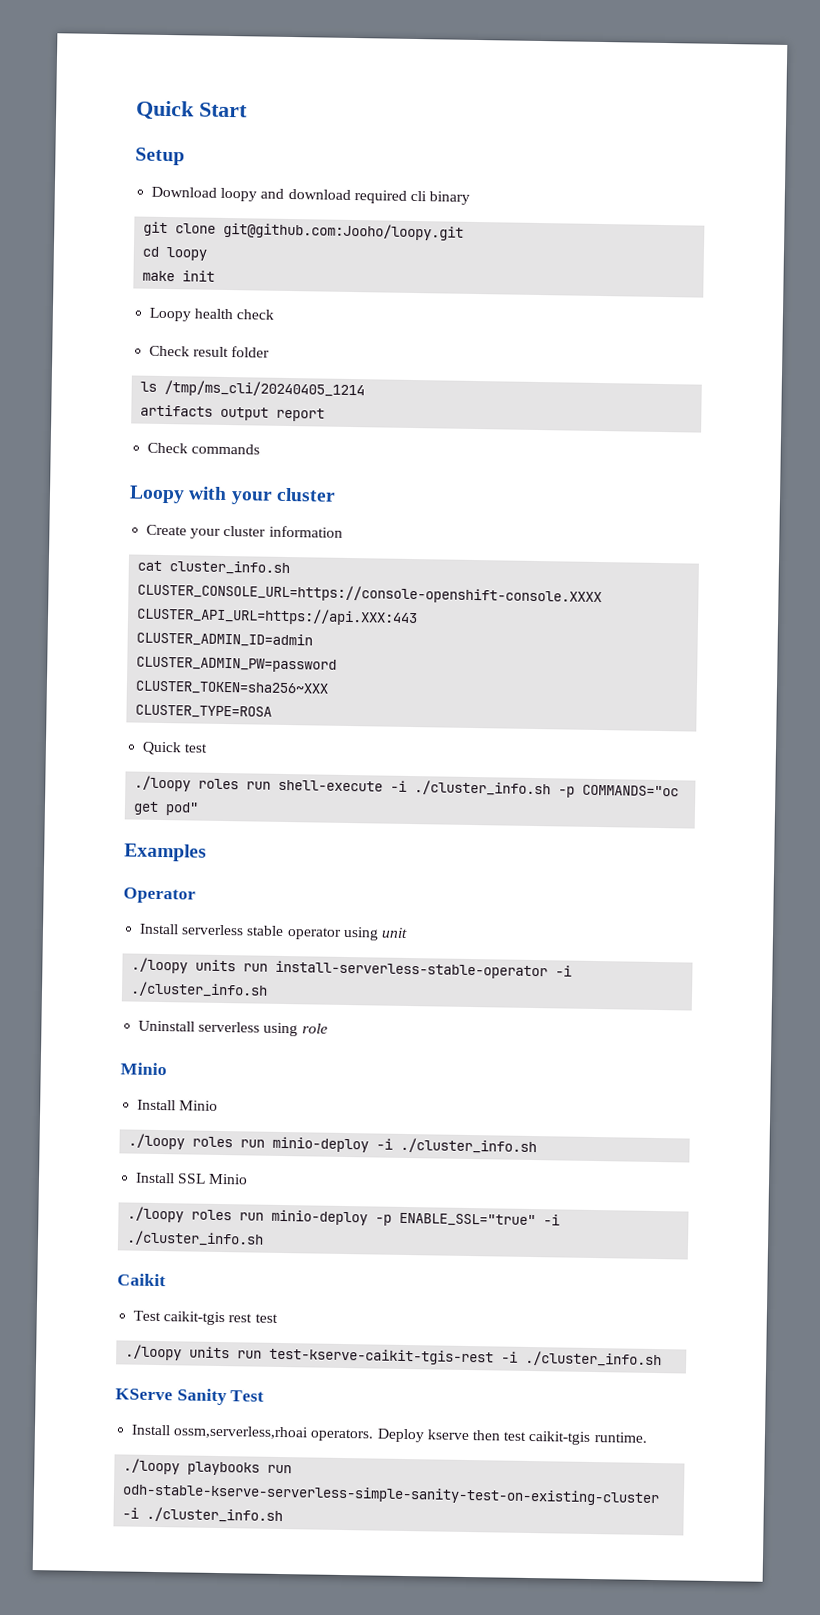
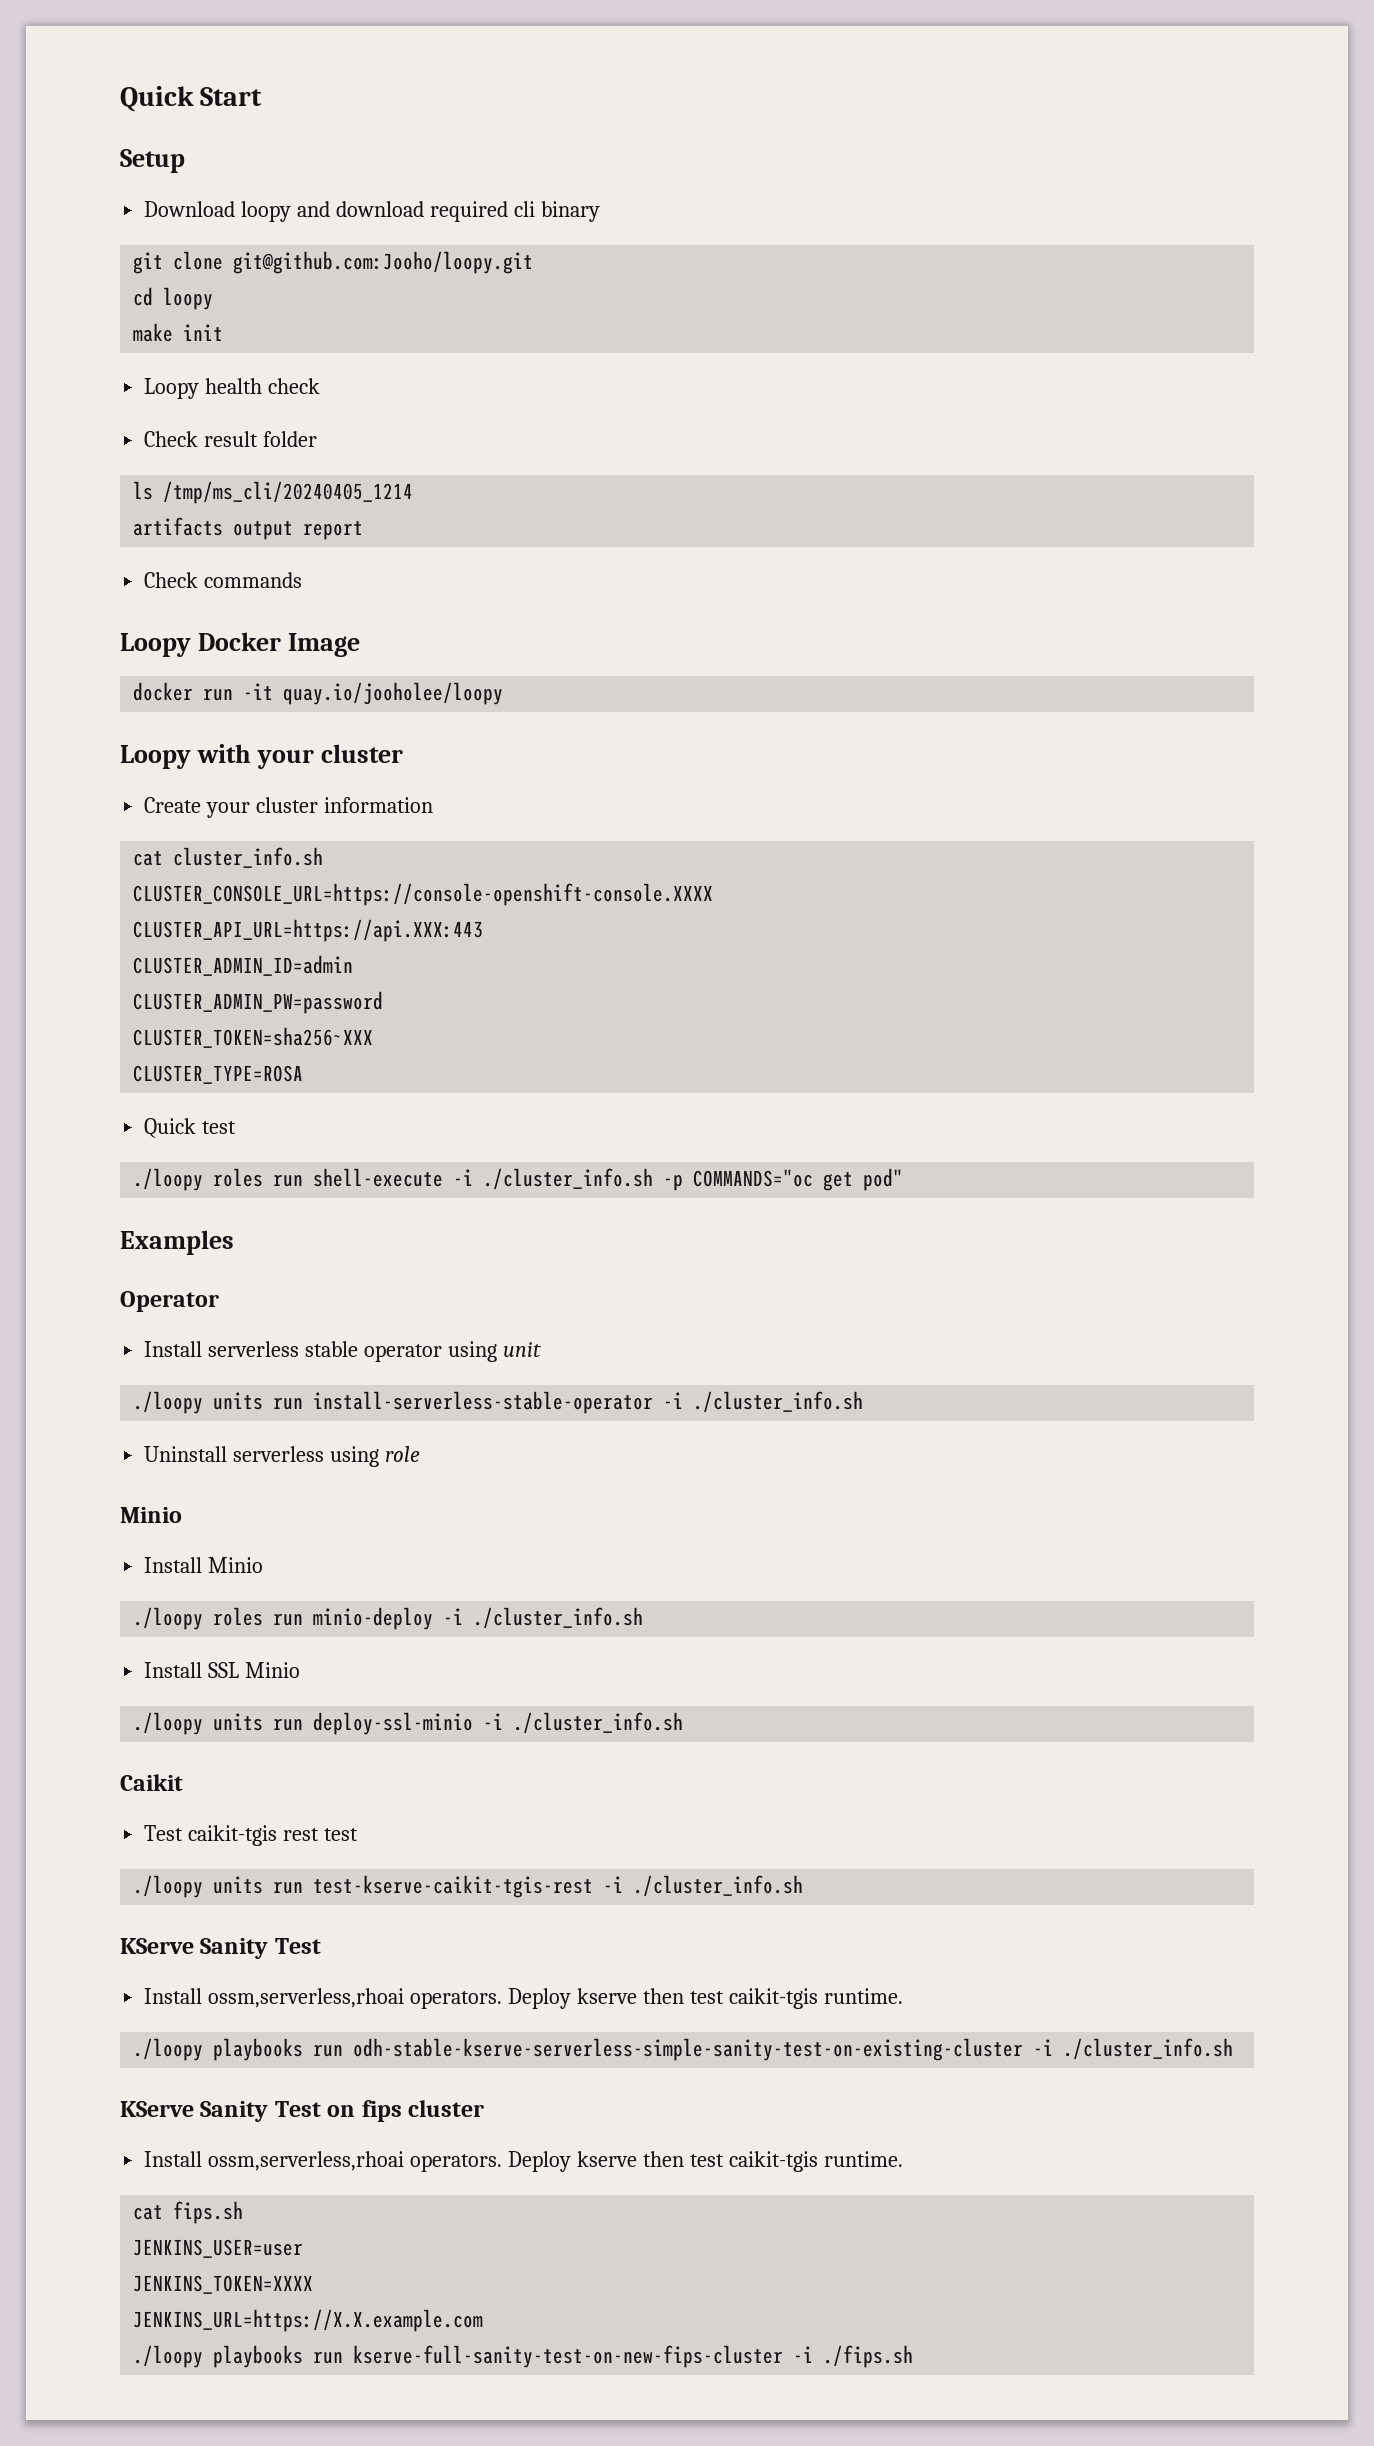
(261, 449) none -> [120,632,360,657] [133,682,504,705] // Loopy Docker Image // docker run -it quay.io/jooholee/loopy
[191,1209,537,1228] roles run minio-deploy -p ENABLE_SSL="true" -> [213,1712,474,1735] units run deploy-ssl-minio
(284, 1515) none -> [120,2100,485,2122] [144,2151,903,2172] [133,2201,244,2224] [133,2239,304,2258] [133,2275,314,2294] [133,2309,484,2332] [133,2345,914,2368] // KServe Sanity Test on fips cluster // Install ossm,serverless,rhoai operators. Deploy kserve then test caikit-tgis runtime. // cat fips.sh // JENKINS_USER=user // JENKINS_TOKEN=XXXX // JENKINS_URL=https://X.X.example.com // ./loopy playbooks run kserve-full-sanity-test-on-new-fips-cluster -i ./fips.sh

